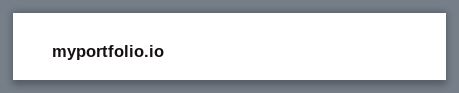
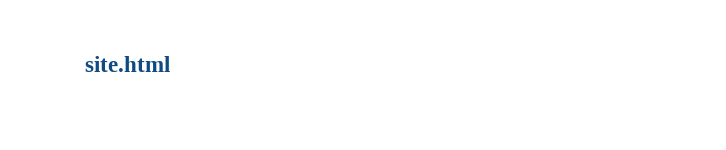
[52,45,164,60] myportfolio.io -> [85,56,170,72] site.html

